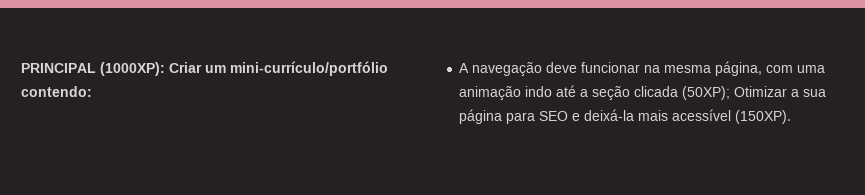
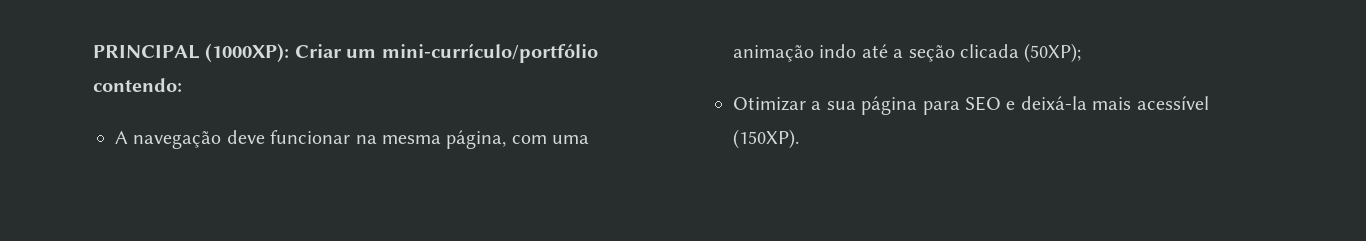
(731, 93) none -> (1082, 53) //

